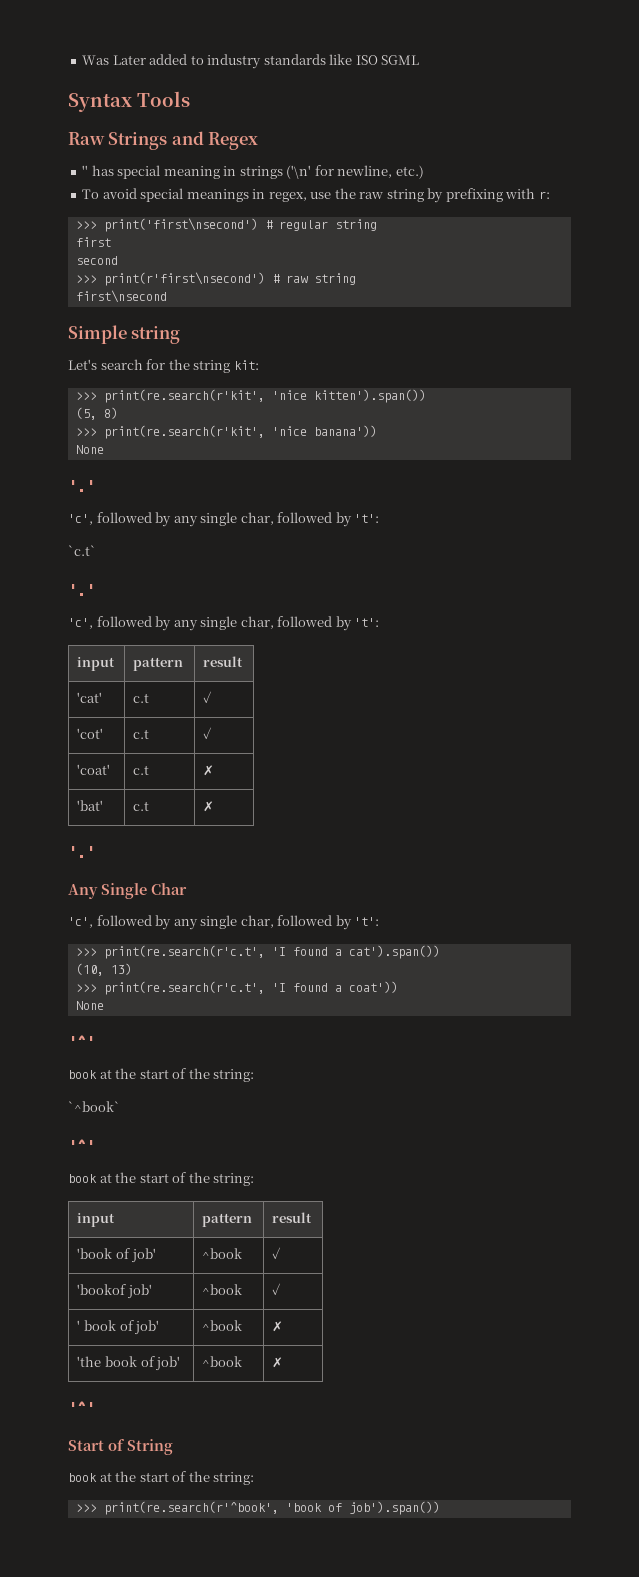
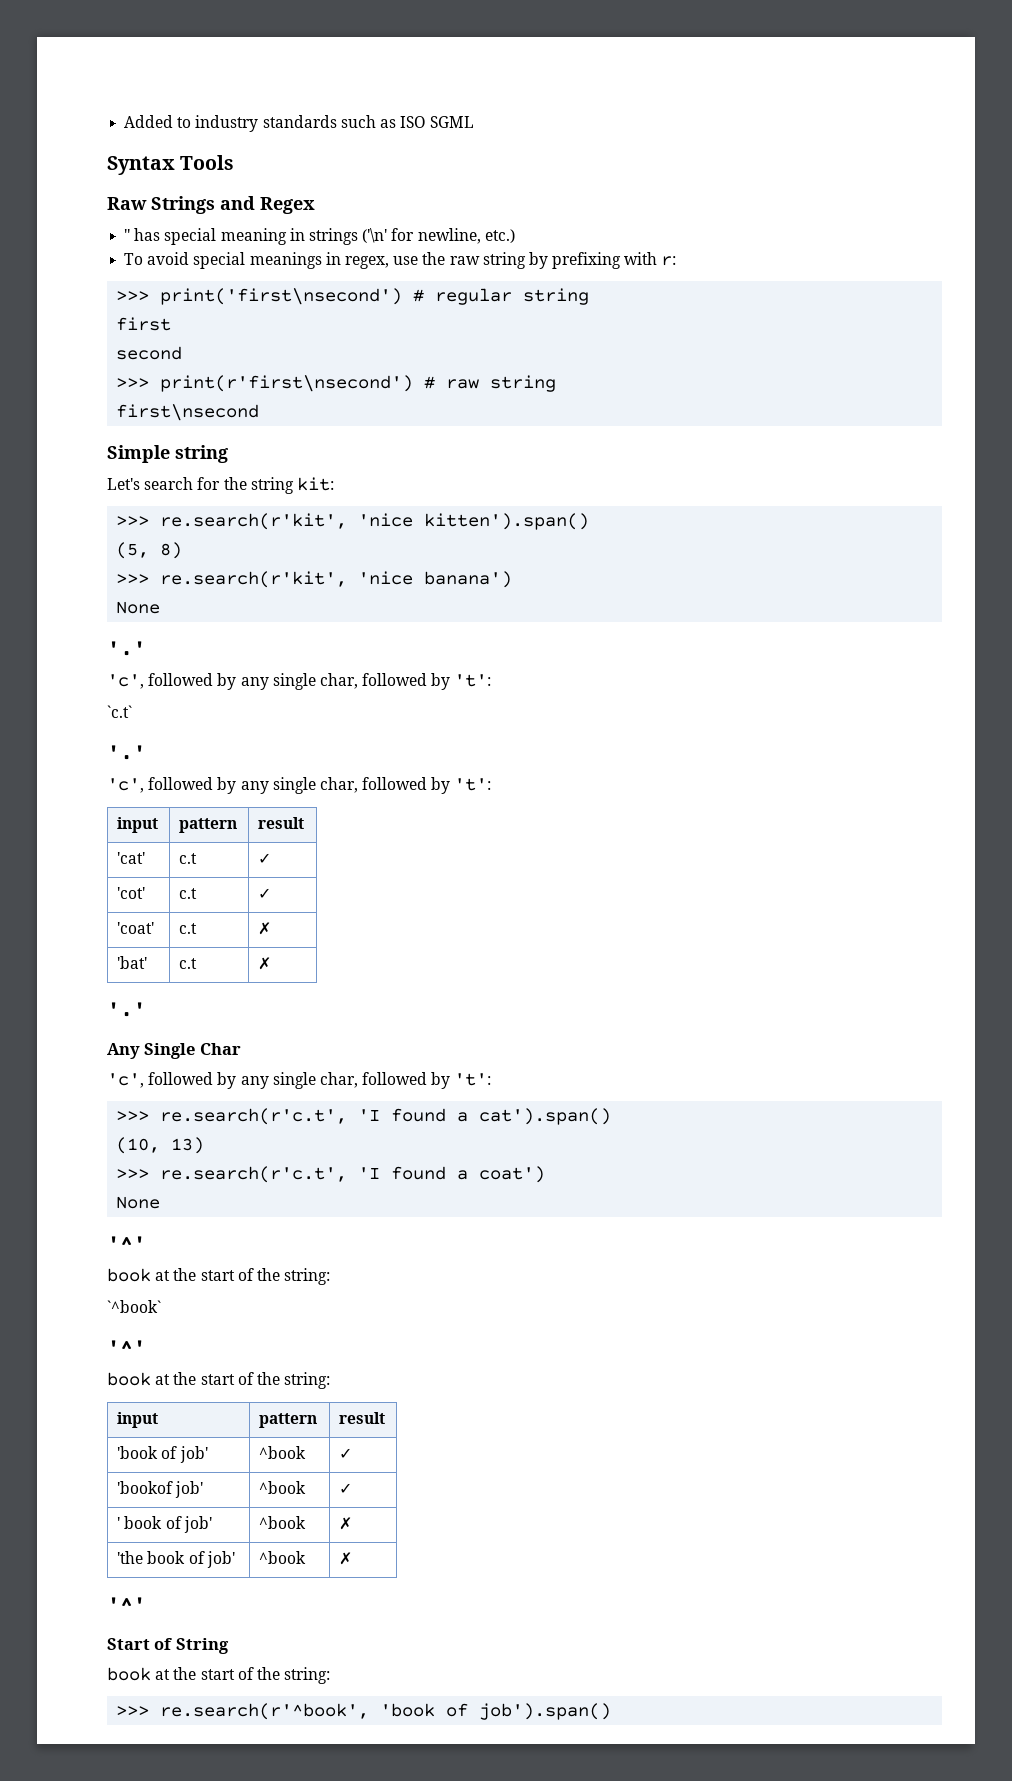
[82,54,188,65] Was Later added -> [124,115,174,128] Added
[329,54,353,65] like -> [340,115,396,128] such as
[103,389,426,403] print(re.search(r'kit', 'nice kitten').span()) -> [160,513,590,530] re.search(r'kit', 'nice kitten').span()
[103,425,377,439] print(re.search(r'kit', 'nice banana')) -> [160,571,513,588] re.search(r'kit', 'nice banana')
[103,945,440,959] print(re.search(r'c.t', 'I found a cat').span()) -> [160,1108,612,1125] re.search(r'c.t', 'I found a cat').span()
[103,981,398,995] print(re.search(r'c.t', 'I found a coat')) -> [160,1166,546,1183] re.search(r'c.t', 'I found a coat')
[103,1501,440,1515] print(re.search(r'^book', 'book of job').span()) -> [160,1703,612,1720] re.search(r'^book', 'book of job').span()

